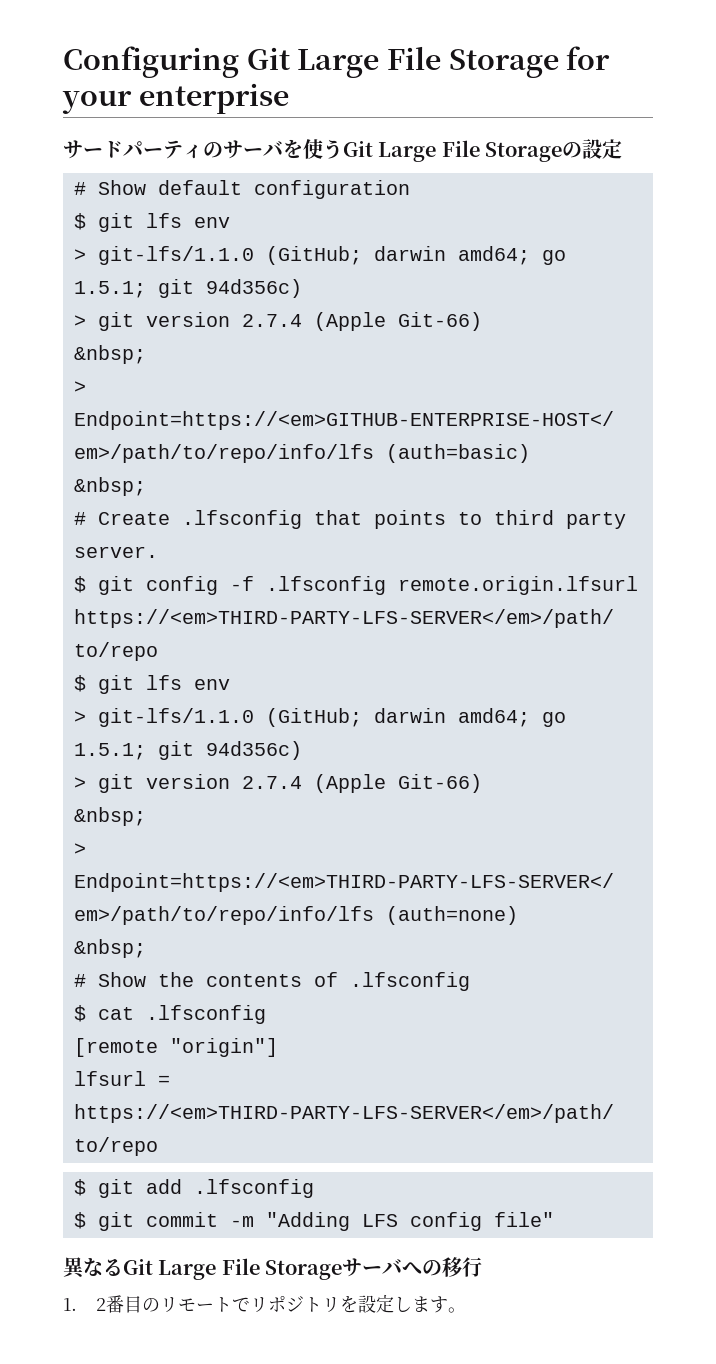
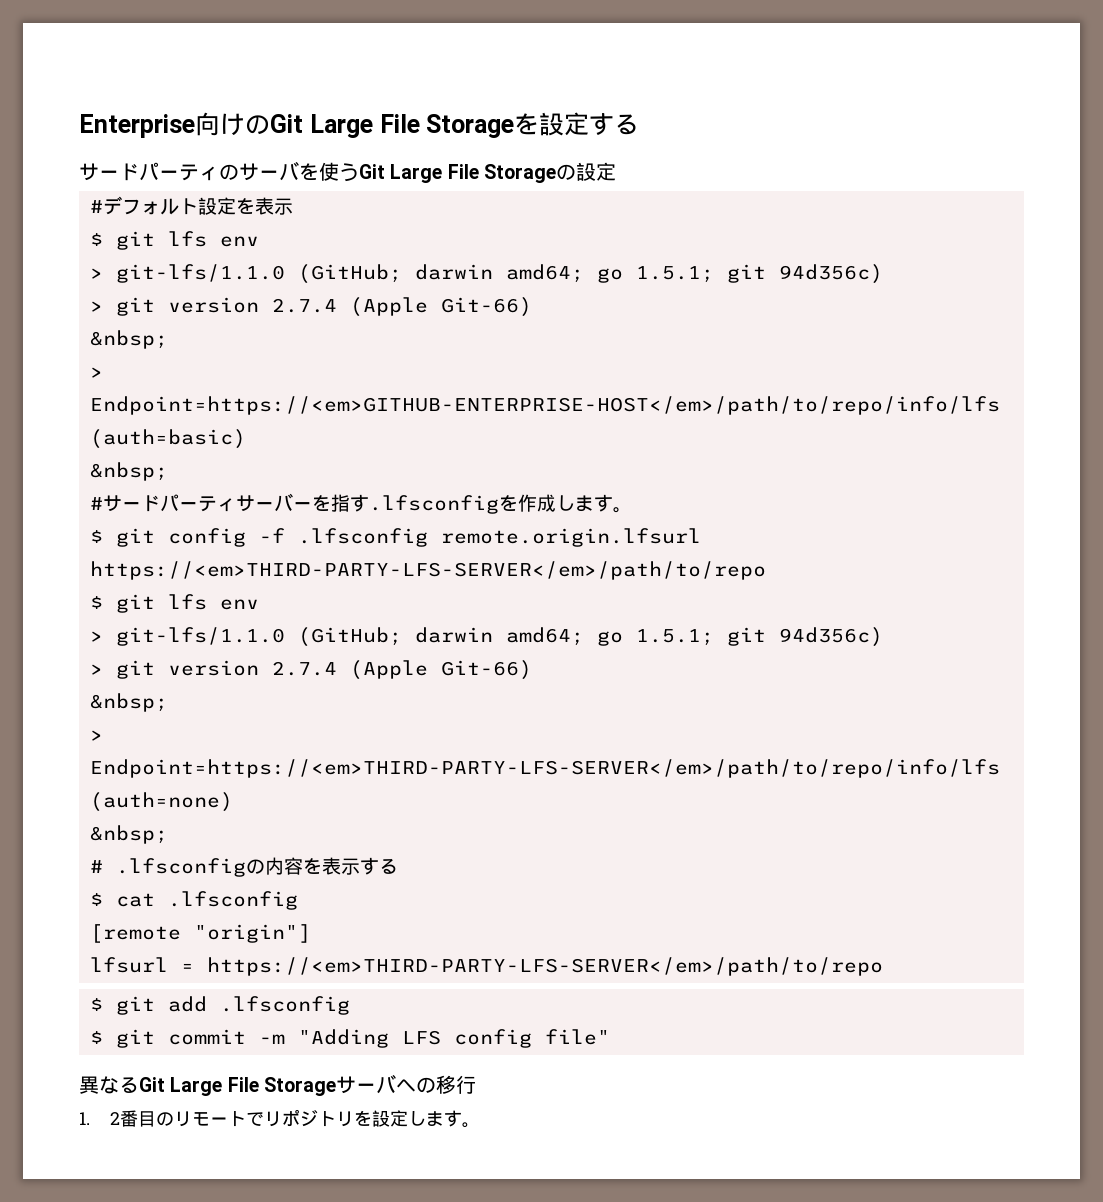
[63,46,611,78] [62,83,289,114] Configuring Git Large File Storage for your enterprise -> [79,112,640,138] Enterprise向けのGit Large File Storageを設定する
[97,180,410,199] Show default configuration -> [102,196,293,215] デフォルト設定を表示
[97,510,626,529] [73,546,158,558] Create .lfsconfig that points to third party server. -> [102,493,632,514] サードパーティサーバーを指す.lfsconfigを作成します。
[97,972,470,991] Show the contents of .lfsconfig -> [115,857,398,877] .lfsconfigの内容を表示する

